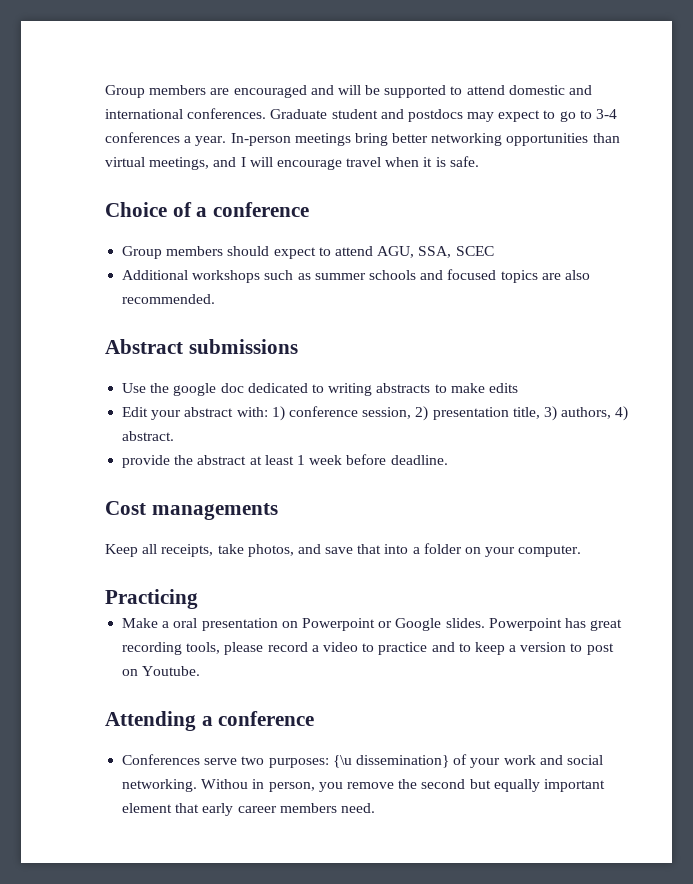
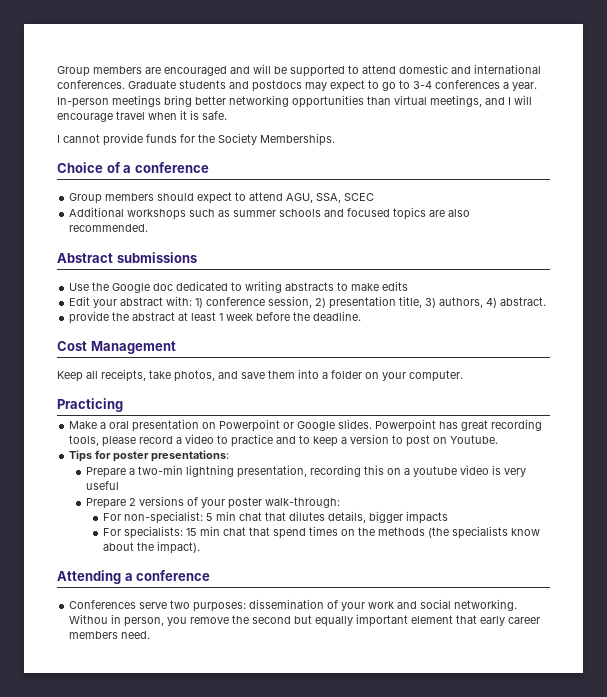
[331,109,378,119] student -> [179,80,226,89] students
(479, 161) none -> [57,133,335,146] // I cannot provide funds for the Society Memberships.
[173,383,217,396] google -> [112,283,151,293] Google
(387, 459) none -> [293,312,311,321] the
[151,503,278,520] managements -> [90,341,176,354] Management
[357,544,382,554] that -> [268,370,295,379] them
(201, 671) none -> [69,450,230,462] [86,465,527,478] [86,481,120,490] [86,496,341,509] [103,511,449,524] [103,526,541,539] [103,541,201,554] // Tips for poster presentations: // Prepare a two-min lightning presentation, recording this on a youtube video is very useful // Prepare 2 versions of your poster walk-through: // For non-specialist: 5 min chat that dilutes details, bigger impacts // For specialists: 15 min chat that spend times on the methods (the specialists know about the impact).
[332,755,449,768] {\u dissemination} -> [249,599,325,609] dissemination

